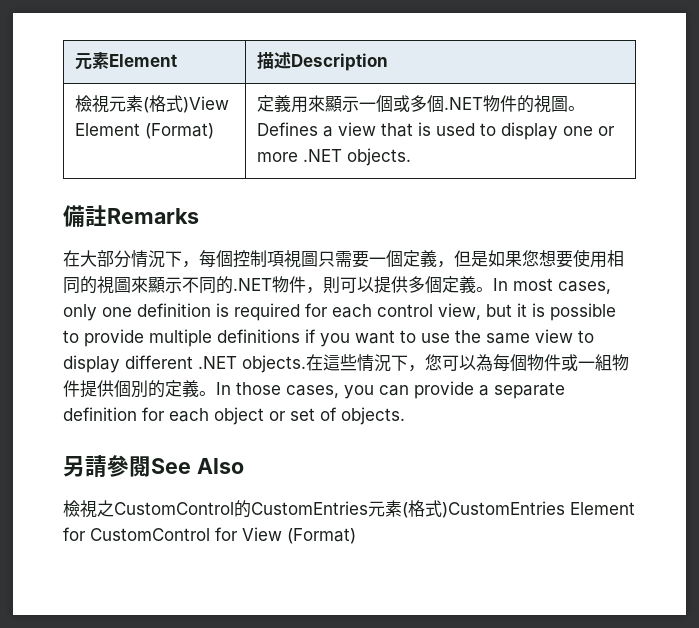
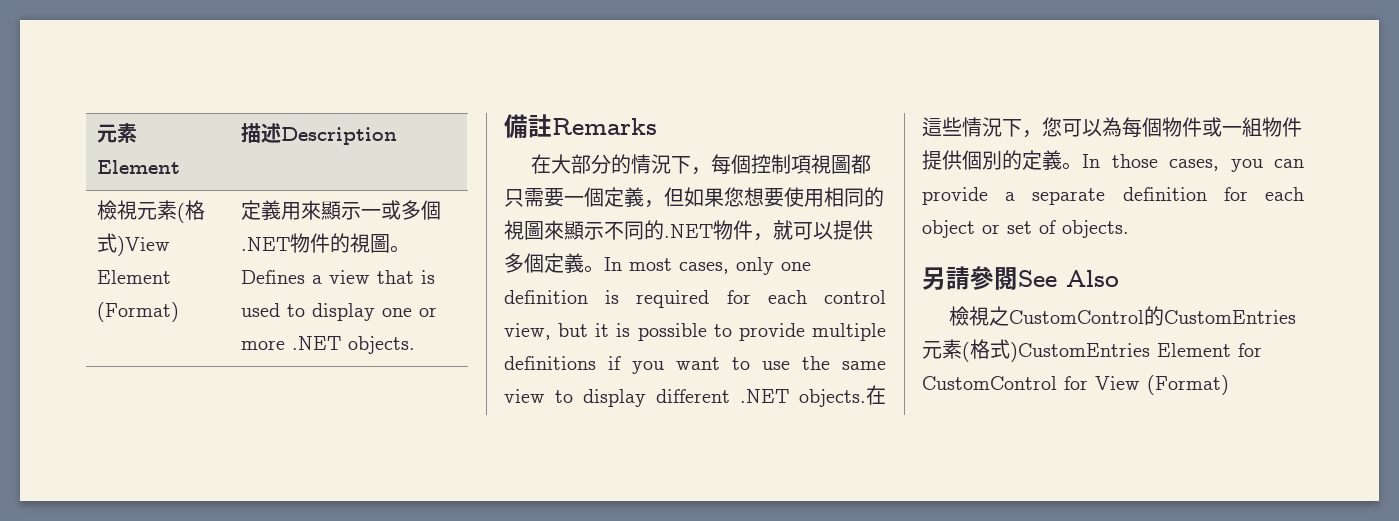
[375,95,393,112] 個 -> (382, 213) none
(131, 259) none -> [610,154,631,174] 的
(318, 259) none -> [850,154,871,174] 都
[471,251,488,267] 是 -> (684, 197) none
[323,276,340,294] 則 -> [773,220,793,240] 就

